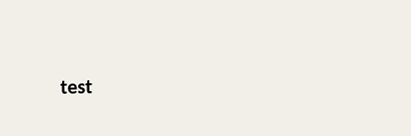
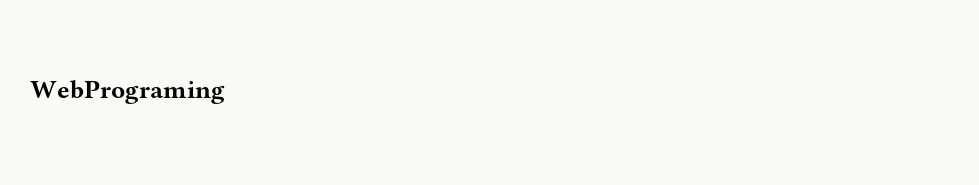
[60,80,93,94] test -> [30,80,225,104] WebPrograming

